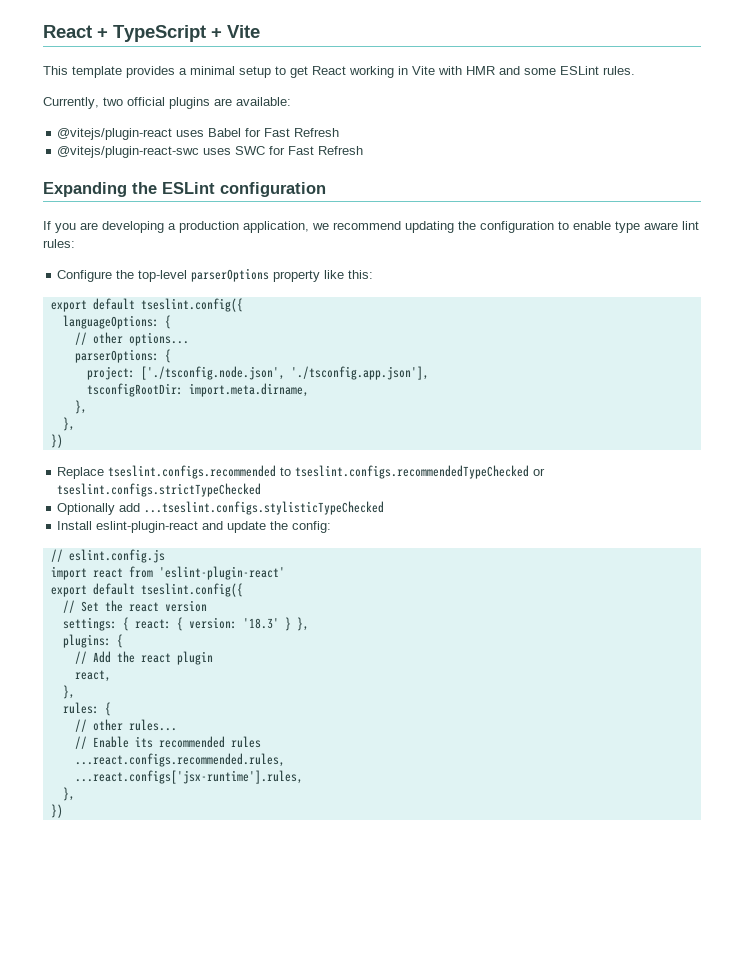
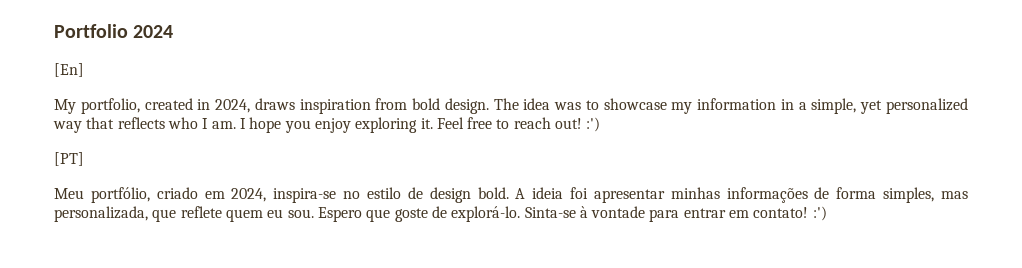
[43,25,260,42] [43,66,635,78] [43,97,291,109] [57,128,340,140] [57,146,364,158] [43,182,326,197] [43,221,699,233] [43,239,75,248] [57,268,374,282] [50,298,243,312] [62,315,171,329] [74,332,189,346] [74,349,171,363] [86,366,429,380] [86,383,309,397] [74,400,87,414] [62,417,75,431] [50,434,63,448] [57,465,546,479] [57,483,262,497] [57,501,385,515] [57,521,332,533] [50,549,165,563] [50,566,285,580] [50,583,243,597] [62,600,207,613] [62,617,309,631] [62,634,123,648] [74,651,213,665] [74,670,111,682] [62,685,75,699] [62,702,111,716] [74,719,177,732] [74,736,261,749] [74,753,285,767] [74,770,303,784] [62,787,75,801] [50,804,63,818] React + TypeScript + Vite // This template provides a minimal setup to get React working in Vite with HMR and some ESLint rules. // Currently, two official plugins are available: // @vitejs/plugin-react uses Babel for Fast Refresh // @vitejs/plugin-react-swc uses SWC for Fast Refresh // Expanding the ESLint configuration // If you are developing a production application, we recommend updating the configuration to enable type aware lint rules: // Configure the top-level parserOptions property like this: // export default tseslint.config({ // languageOptions: { // // other options... // parserOptions: { // project: ['./tsconfig.node.json', './tsconfig.app.json'], // tsconfigRootDir: import.meta.dirname, // }, // }, // }) // Replace tseslint.configs.recommended to tseslint.configs.recommendedTypeChecked or tseslint.configs.strictTypeChecked // Optionally add ...tseslint.configs.stylisticTypeChecked // Install eslint-plugin-react and update the config: // // eslint.config.js // import react from 'eslint-plugin-react' // export default tseslint.config({ // // Set the react version // settings: { react: { version: '18.3' } }, // plugins: { // // Add the react plugin // react, // }, // rules: { // // other rules... // // Enable its recommended rules // ...react.configs.recommended.rules, // ...react.configs['jsx-runtime'].rules, // }, // }) -> [54,24,174,38] [54,63,84,77] [54,98,969,114] [53,117,601,133] [54,152,84,166] [54,187,969,203] [54,206,827,222] Portfolio 2024 // [En] // My portfolio, created in 2024, draws inspiration from bold design. The idea was to showcase my information in a simple, yet personalized way that reflects who I am. I hope you enjoy exploring it. Feel free to reach out! :') // [PT] // Meu portfólio, criado em 2024, inspira-se no estilo de design bold. A ideia foi apresentar minhas informações de forma simples, mas personalizada, que reflete quem eu sou. Espero que goste de explorá-lo. Sinta-se à vontade para entrar em contato! :')

